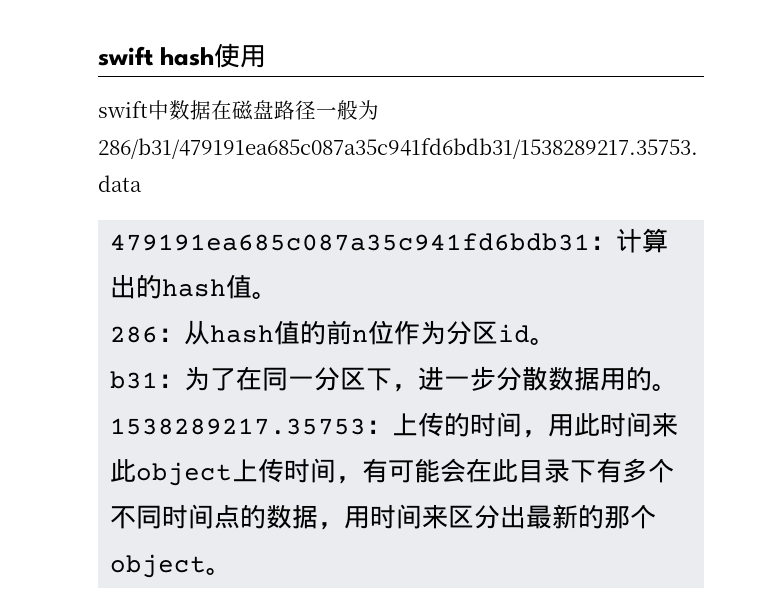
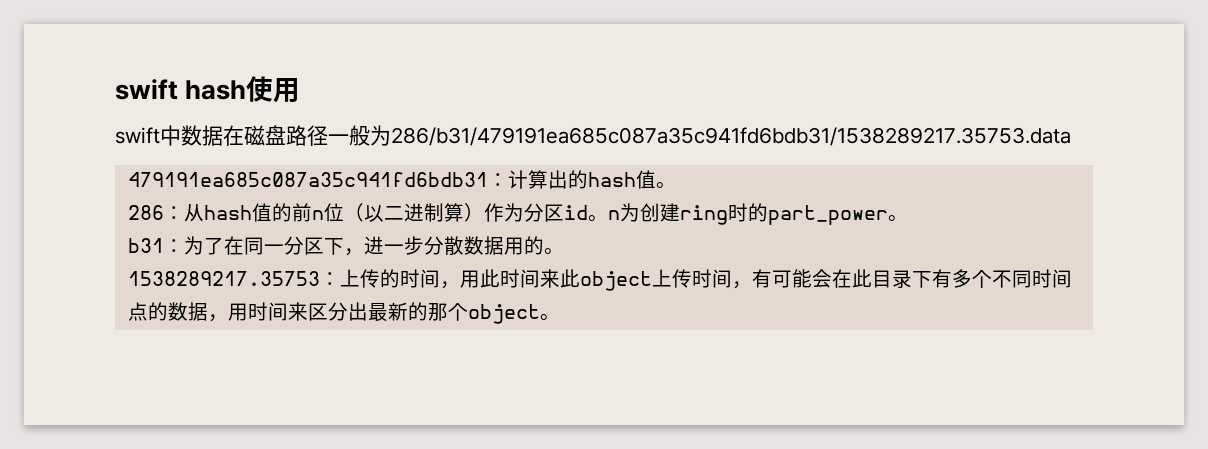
(395, 332) none -> [343,203,484,222] （以二进制算）
(557, 341) none -> [607,203,908,225] n为创建ring时的part_power。

